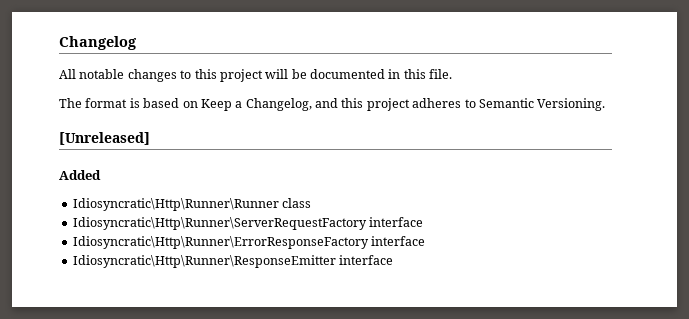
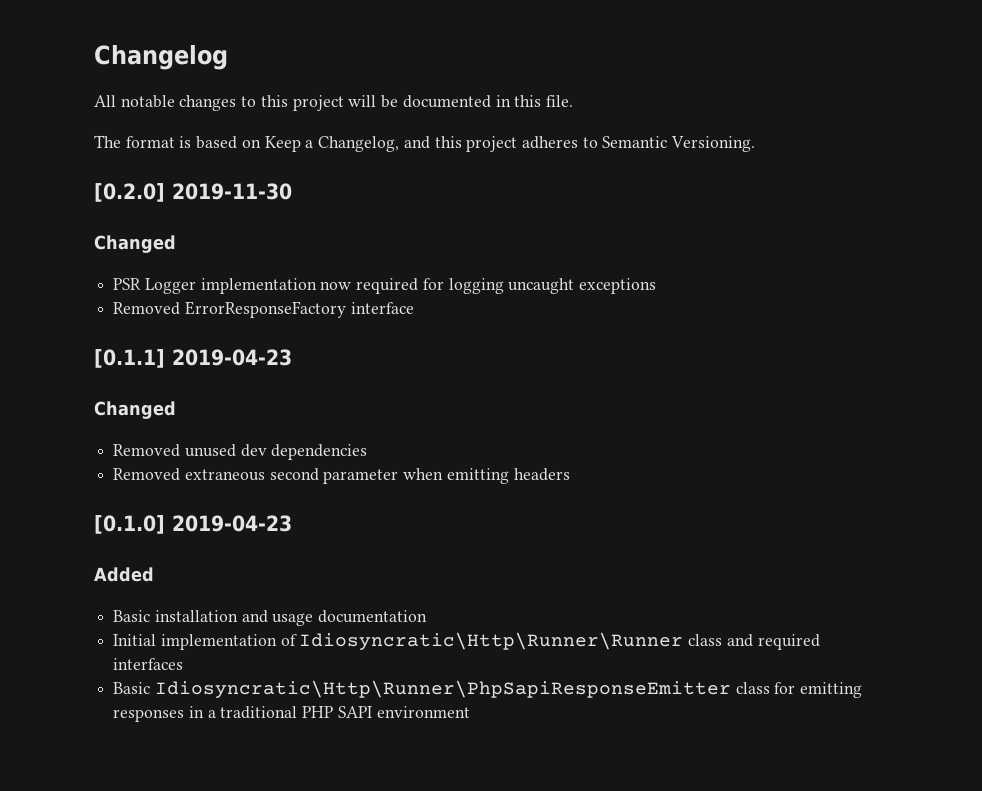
[59,132,150,145] [59,170,101,180] [72,198,312,211] [72,217,424,230] [72,236,426,249] [72,255,394,268] [Unreleased] // Added // Idiosyncratic\Http\Runner\Runner class // Idiosyncratic\Http\Runner\ServerRequestFactory interface // Idiosyncratic\Http\Runner\ErrorResponseFactory interface // Idiosyncratic\Http\Runner\ResponseEmitter interface -> [94,183,292,202] [94,235,176,253] [113,278,657,294] [113,301,414,318] [94,349,292,368] [94,401,176,419] [113,444,368,460] [113,468,570,484] [94,515,292,534] [94,567,154,582] [113,610,428,626] [113,632,820,650] [113,658,184,670] [113,680,863,698] [113,706,470,722] [0.2.0] 2019-11-30 // Changed // PSR Logger implementation now required for logging uncaught exceptions // Removed ErrorResponseFactory interface // [0.1.1] 2019-04-23 // Changed // Removed unused dev dependencies // Removed extraneous second parameter when emitting headers // [0.1.0] 2019-04-23 // Added // Basic installation and usage documentation // Initial implementation of Idiosyncratic\Http\Runner\Runner class and required interfaces // Basic Idiosyncratic\Http\Runner\PhpSapiResponseEmitter class for emitting responses in a traditional PHP SAPI environment

